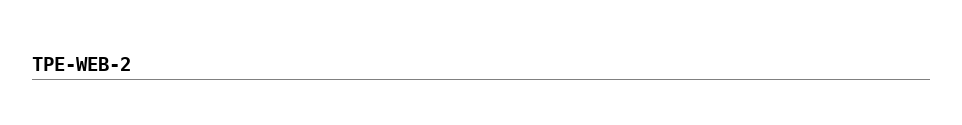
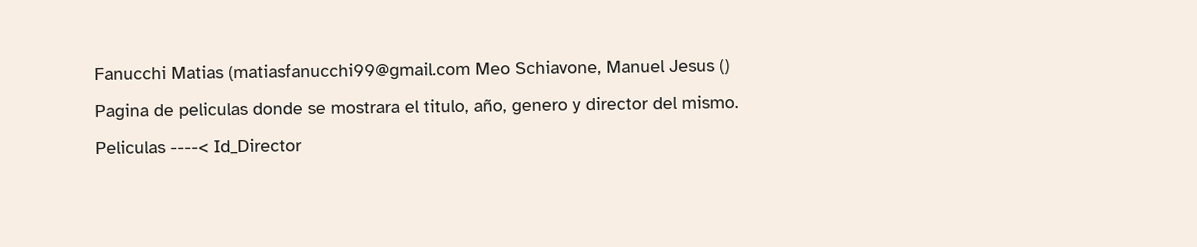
[32,57,131,71] TPE-WEB-2 -> [94,59,730,83] [94,95,739,122] [95,138,303,155] Fanucchi Matias (matiasfanucchi99@gmail.com Meo Schiavone, Manuel Jesus () // Pagina de peliculas donde se mostrara el titulo, año, genero y director del mismo. // Peliculas ----< Id_Director

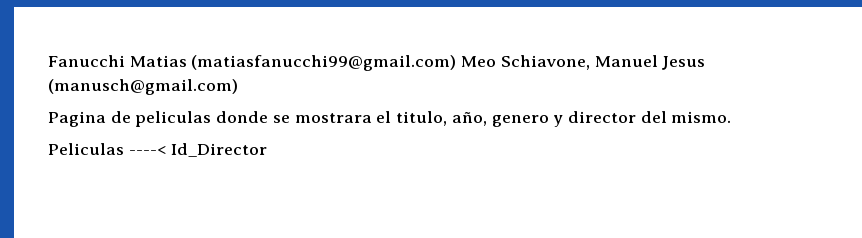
[228,60,471,83] (matiasfanucchi99@gmail.com -> [191,55,457,71] (matiasfanucchi99@gmail.com)
[719,59,730,75] () -> [48,79,238,95] (manusch@gmail.com)

